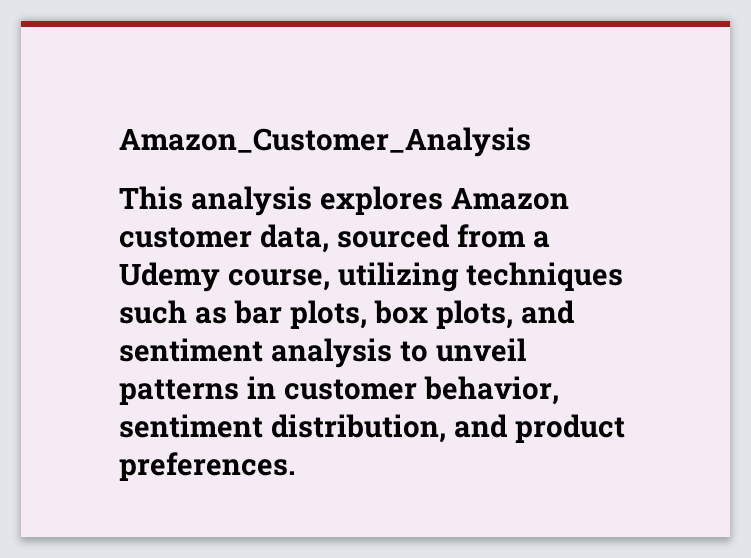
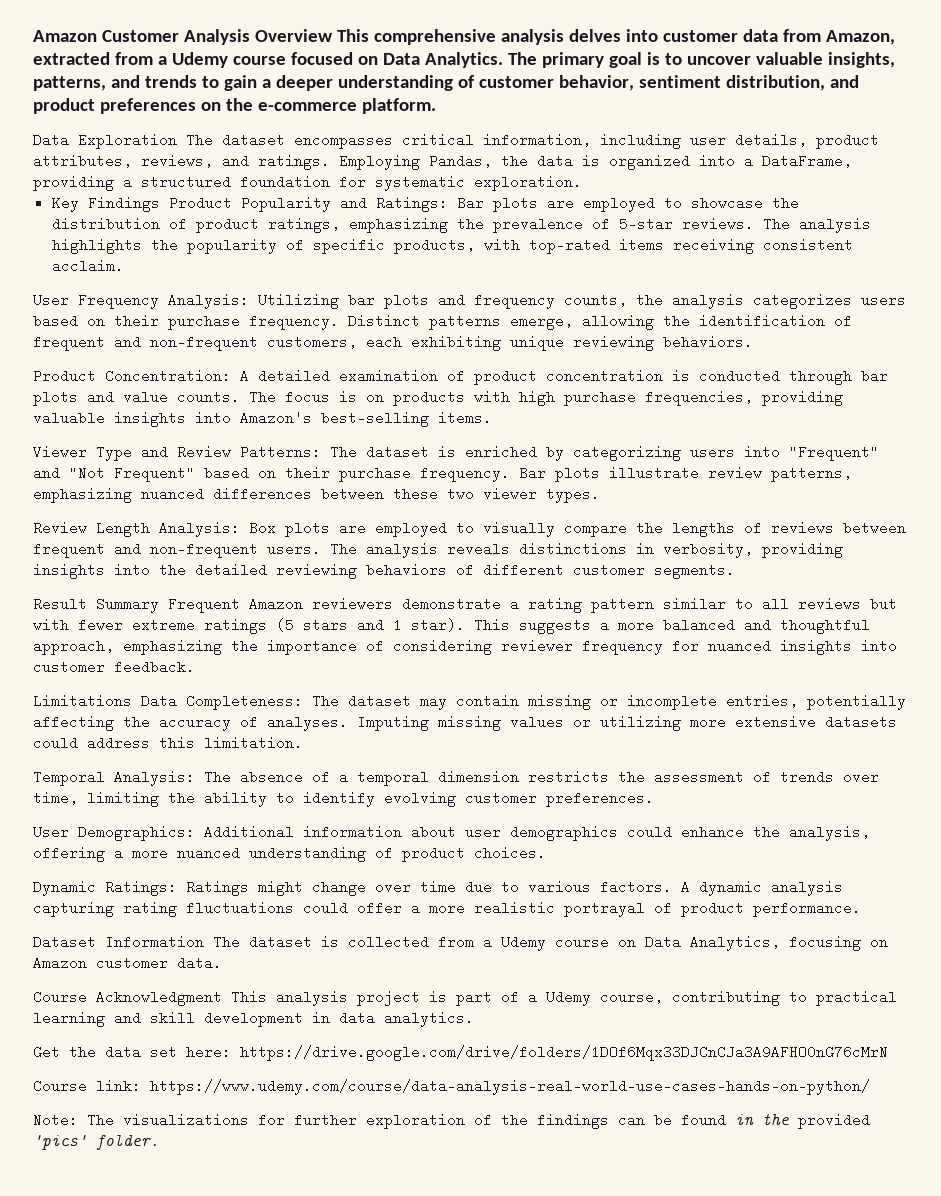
[119,127,531,157] [119,186,569,216] [119,224,550,253] [119,262,623,292] [119,300,575,329] [119,338,526,368] [119,376,276,405] Amazon_Customer_Analysis // This analysis explores Amazon customer data, sourced from a Udemy course, utilizing techniques such as bar plots, box plots, and sentiment analysis to unveil patterns in -> [33,29,895,45] [33,52,895,68] [33,75,474,91] Amazon Customer Analysis Overview This comprehensive analysis delves into customer data from Amazon, extracted from a Udemy course focused on Data Analytics. The primary goal is to uncover valuable insights, patterns, and trends to gain a deeper understanding of
[119,452,296,481] preferences. -> [99,98,436,114] [33,133,879,149] [33,154,852,170] [33,175,582,191] [51,196,799,212] [51,217,871,233] [51,238,853,254] [51,259,124,273] [33,293,906,309] [33,314,852,330] [33,335,753,351] [33,369,888,385] [33,390,843,406] [33,411,492,427] [33,445,879,461] [33,466,852,482] [33,487,600,503] [33,521,906,537] [33,542,843,558] [33,563,735,579] [33,597,897,613] [33,618,870,634] [33,639,897,655] [33,660,195,674] [33,694,906,710] [33,715,897,731] [33,736,303,750] [33,770,879,786] [33,791,654,807] [33,825,870,841] [33,846,546,862] [33,880,843,896] [33,901,861,917] [33,935,888,951] [33,956,222,970] [33,990,897,1006] [33,1011,474,1027] [33,1045,888,1061] [33,1079,870,1095] [33,1113,870,1129] [33,1134,159,1150] preferences on the e-commerce platform. // Data Exploration The dataset encompasses critical information, including user details, product attributes, reviews, and ratings. Employing Pandas, the data is organized into a DataFrame, providing a structured foundation for systematic exploration. // Key Findings Product Popularity and Ratings: Bar plots are employed to showcase the distribution of product ratings, emphasizing the prevalence of 5-star reviews. The analysis highlights the popularity of specific products, with top-rated items receiving consistent acclaim. // User Frequency Analysis: Utilizing bar plots and frequency counts, the analysis categorizes users based on their purchase frequency. Distinct patterns emerge, allowing the identification of frequent and non-frequent customers, each exhibiting unique reviewing behaviors. // Product Concentration: A detailed examination of product concentration is conducted through bar plots and value counts. The focus is on products with high purchase frequencies, providing valuable insights into Amazon's best-selling items. // Viewer Type and Review Patterns: The dataset is enriched by categorizing users into "Frequent" and "Not Frequent" based on their purchase frequency. Bar plots illustrate review patterns, emphasizing nuanced differences between these two viewer types. // Review Length Analysis: Box plots are employed to visually compare the lengths of reviews between frequent and non-frequent users. The analysis reveals distinctions in verbosity, providing insights into the detailed reviewing behaviors of different customer segments. // Result Summary Frequent Amazon reviewers demonstrate a rating pattern similar to all reviews but with fewer extreme ratings (5 stars and 1 star). This suggests a more balanced and thoughtful approach, emphasizing the importance of considering reviewer frequency for nuanced insights into customer feedback. // Limitations Data Completeness: The dataset may contain missing or incomplete entries, potentially affecting the accuracy of analyses. Imputing missing values or utilizing more extensive datasets could address this limitation. // Temporal Analysis: The absence of a temporal dimension restricts the assessment of trends over time, limiting the ability to identify evolving customer preferences. // User Demographics: Additional information about user demographics could enhance the analysis, offering a more nuanced understanding of product choices. // Dynamic Ratings: Ratings might change over time due to various factors. A dynamic analysis capturing rating fluctuations could offer a more realistic portrayal of product performance. // Dataset Information The dataset is collected from a Udemy course on Data Analytics, focusing on Amazon customer data. // Course Acknowledgment This analysis project is part of a Udemy course, contributing to practical learning and skill development in data analytics. // Get the data set here: https://drive.google.com/drive/folders/1DOf6Mqx33DJCnCJa3A9AFHO0nG76cMrN // Course link: https://www.udemy.com/course/data-analysis-real-world-use-cases-hands-on-python/ // Note: The visualizations for further exploration of the findings can be found in the provided 'pics' folder.

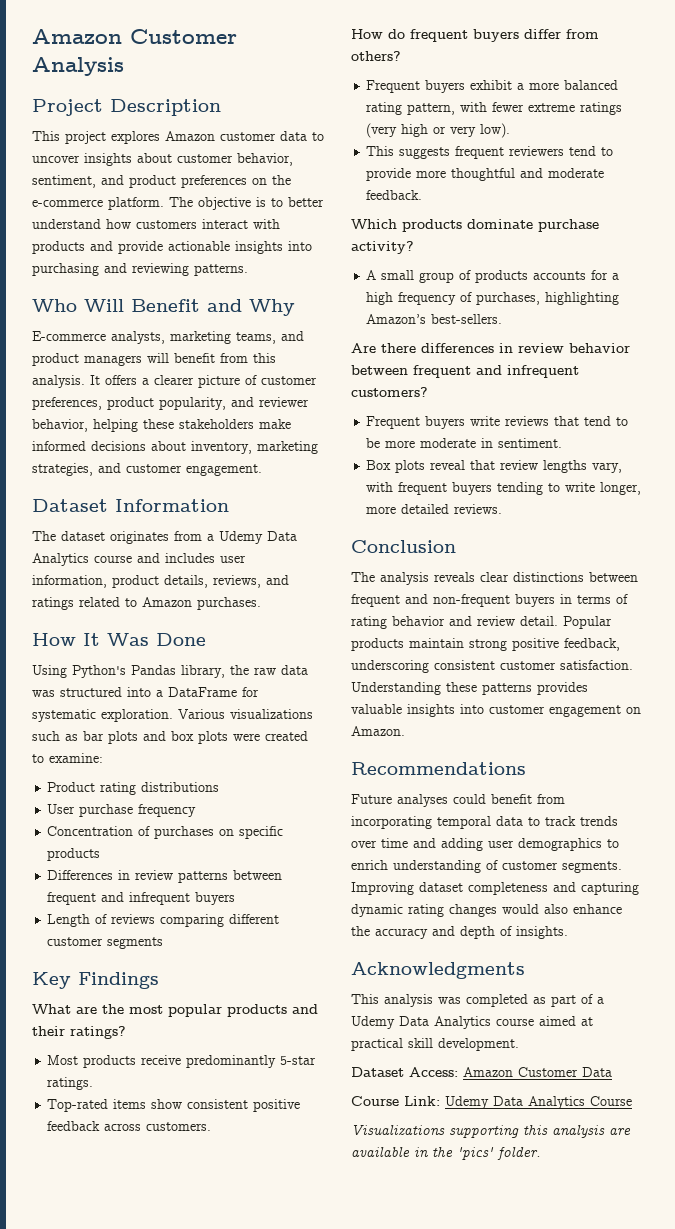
[254,29,895,45] [33,52,895,68] [33,75,825,91] Overview This comprehensive analysis delves into customer data from Amazon, extracted from a Udemy course focused on Data Analytics. The primary goal is to uncover valuable insights, patterns, and trends to gain a deeper understanding of customer behavior, sentiment distribution, -> [32,99,221,116] [32,131,324,144] [32,153,293,166] [32,175,96,188] // Project Description // This project explores Amazon customer data to uncover insights about customer behavior, sentiment,
[33,133,879,149] [33,154,852,170] [33,175,582,191] [51,196,799,212] [51,217,673,233] // Data Exploration The dataset encompasses critical information, including user details, product attributes, reviews, and ratings. Employing Pandas, the data is organized into a DataFrame, providing a structured foundation for systematic exploration. // Key Findings Product Popularity and Ratings: Bar plots are employed to showcase the distribution of product ratings, emphasizing the prevalence of 5-star -> [169,197,324,210] [32,219,280,229] [32,241,312,254] [32,263,248,276] [32,299,295,316] [32,331,304,344] [32,353,276,366] [32,375,317,388] [32,397,309,410] [32,419,291,432] [32,441,318,454] [32,463,262,476] [32,499,229,512] [32,531,297,544] [32,553,246,566] [32,575,289,588] [32,597,261,610] [32,633,206,646] [32,665,308,678] [32,687,259,697] [32,709,313,722] [32,731,308,744] [32,753,103,763] [47,782,220,795] [47,804,197,817] [47,826,284,839] [47,848,101,861] [47,870,283,883] [47,892,236,905] [47,914,280,927] [47,937,164,949] [32,972,159,989] [32,1004,318,1017] [32,1026,126,1039] [47,1055,317,1068] [47,1077,94,1090] [47,1099,301,1112] [47,1121,212,1131] [351,29,599,42] [351,51,401,61] [366,80,619,93] [366,102,623,115] [366,123,511,138] [366,146,614,159] [366,168,605,181] [366,190,423,200] [351,219,599,232] [351,241,414,254] [366,270,620,283] [366,292,620,305] [366,314,503,324] [351,343,630,353] [351,365,579,378] [351,387,428,397] [366,416,629,429] [366,438,563,448] [366,460,623,473] [366,482,642,495] [366,504,450,514] The objective is to better understand how customers interact with products and provide actionable insights into purchasing and reviewing patterns. // Who Will Benefit and Why // E-commerce analysts, marketing teams, and product managers will benefit from this analysis. It offers a clearer picture of customer preferences, product popularity, and reviewer behavior, helping these stakeholders make informed decisions about inventory, marketing strategies, and customer engagement. // Dataset Information // The dataset originates from a Udemy Data Analytics course and includes user information, product details, reviews, and ratings related to Amazon purchases. // How It Was Done // Using Python's Pandas library, the raw data was structured into a DataFrame for systematic exploration. Various visualizations such as bar plots and box plots were created to examine: // Product rating distributions // User purchase frequency // Concentration of purchases on specific products // Differences in review patterns between frequent and infrequent buyers // Length of reviews comparing different customer segments // Key Findings // What are the most popular products and their ratings? // Most products receive predominantly 5-star ratings. // Top-rated items show consistent positive feedback across customers. // How do frequent buyers differ from others? // Frequent buyers exhibit a more balanced rating pattern, with fewer extreme ratings (very high or very low). // This suggests frequent reviewers tend to provide more thoughtful and moderate feedback. // Which products dominate purchase activity? // A small group of products accounts for a high frequency of purchases, highlighting Amazon’s best-sellers. // Are there differences in review behavior between frequent and infrequent customers? // Frequent buyers write reviews that tend to be more moderate in sentiment. // Box plots reveal that review lengths vary, with frequent buyers tending to write longer, more detailed
[762,217,871,233] [51,238,853,254] [51,259,124,273] [33,293,906,309] [33,314,852,330] [33,335,753,351] [33,369,888,385] [33,390,843,406] [33,411,492,427] [33,445,879,461] [33,466,852,482] [33,487,600,503] [33,521,906,537] [33,542,843,558] [33,563,735,579] [33,597,897,613] [33,618,870,634] [33,639,897,655] [33,660,195,674] [33,694,906,710] [33,715,897,731] [33,736,303,750] [33,770,879,786] [33,791,654,807] [33,825,870,841] [33,846,546,862] [33,880,843,896] [33,901,861,917] [33,935,888,951] [33,956,222,970] [33,990,897,1006] [33,1011,474,1027] [33,1045,888,1061] [33,1079,870,1095] [33,1113,726,1129] The analysis highlights the popularity of specific products, with top-rated items receiving consistent acclaim. // User Frequency Analysis: Utilizing bar plots and frequency counts, the analysis categorizes users based on their purchase frequency. Distinct patterns emerge, allowing the identification of frequent and non-frequent customers, each exhibiting unique reviewing behaviors. // Product Concentration: A detailed examination of product concentration is conducted through bar plots and value counts. The focus is on products with high purchase frequencies, providing valuable insights into Amazon's best-selling items. // Viewer Type and Review Patterns: The dataset is enriched by categorizing users into "Frequent" and "Not Frequent" based on their purchase frequency. Bar plots illustrate review patterns, emphasizing nuanced differences between these two viewer types. // Review Length Analysis: Box plots are employed to visually compare the lengths of reviews between frequent and non-frequent users. The analysis reveals distinctions in verbosity, providing insights into the detailed reviewing behaviors of different customer segments. // Result Summary Frequent Amazon reviewers demonstrate a rating pattern similar to all reviews but with fewer extreme ratings (5 stars and 1 star). This suggests a more balanced and thoughtful approach, emphasizing the importance of considering reviewer frequency for nuanced insights into customer feedback. // Limitations Data Completeness: The dataset may contain missing or incomplete entries, potentially affecting the accuracy of analyses. Imputing missing values or utilizing more extensive datasets could address this limitation. // Temporal Analysis: The absence of a temporal dimension restricts the assessment of trends over time, limiting the ability to identify evolving customer preferences. // User Demographics: Additional information about user demographics could enhance the analysis, offering a more nuanced understanding of product choices. // Dynamic Ratings: Ratings might change over time due to various factors. A dynamic analysis capturing rating fluctuations could offer a more realistic portrayal of product performance. // Dataset Information The dataset is collected from a Udemy course on Data Analytics, focusing on Amazon customer data. // Course Acknowledgment This analysis project is part of a Udemy course, contributing to practical learning and skill development in data analytics. // Get the data set here: https://drive.google.com/drive/folders/1DOf6Mqx33DJCnCJa3A9AFHO0nG76cMrN // Course link: https://www.udemy.com/course/data-analysis-real-world-use-cases-hands-on-python/ // Note: The visualizations for further exploration of the findings can be found -> [351,540,456,553] [351,572,638,585] [351,594,628,607] [351,616,612,629] [351,638,620,651] [351,660,633,673] [351,682,588,695] [351,704,641,717] [351,726,405,736] [351,762,526,775] [351,794,565,807] [351,816,618,829] [351,838,619,851] [351,860,622,873] [351,882,639,895] [351,904,622,917] [351,926,568,939] [351,962,525,979] [351,994,604,1007] [351,1016,593,1029] [351,1038,519,1051] [351,1067,612,1077] [351,1096,632,1109] [351,1124,631,1138] [351,1147,410,1157] // Conclusion // The analysis reveals clear distinctions between frequent and non-frequent buyers in terms of rating behavior and review detail. Popular products maintain strong positive feedback, underscoring consistent customer satisfaction. Understanding these patterns provides valuable insights into customer engagement on Amazon. // Recommendations // Future analyses could benefit from incorporating temporal data to track trends over time and adding user demographics to enrich understanding of customer segments. Improving dataset completeness and capturing dynamic rating changes would also enhance the accuracy and depth of insights. // Acknowledgments // This analysis was completed as part of a Udemy Data Analytics course aimed at practical skill development. // Dataset Access: Amazon Customer Data // Course Link: Udemy Data Analytics Course // Visualizations supporting this analysis are available
[798,1113,870,1129] provided -> (453, 1152) none

